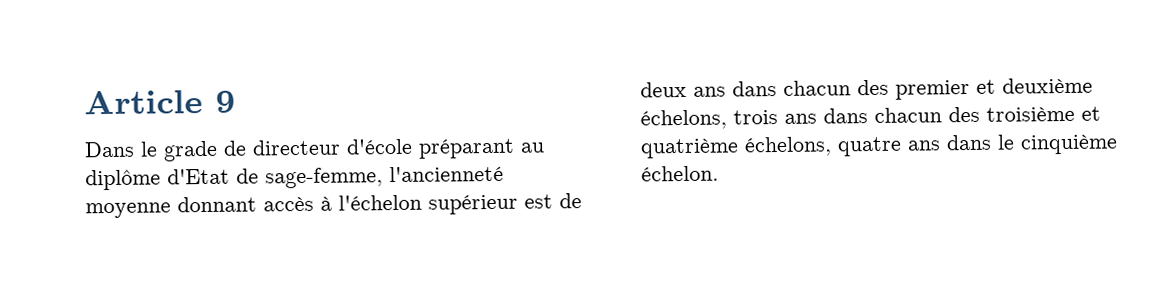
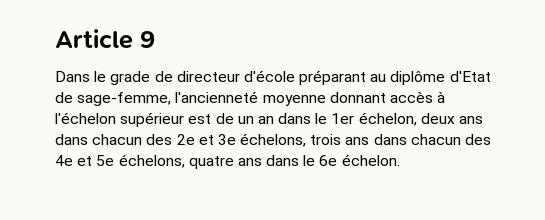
(582, 201) none -> [237,112,417,126] un an dans le 1er échelon,
[895,77,1093,100] premier et deuxième -> [176,134,236,145] 2e et 3e
[986,106,1101,122] [640,138,739,159] troisième et quatrième -> [55,155,115,166] 4e et 5e
[1020,134,1118,155] cinquième -> [319,155,338,166] 6e

